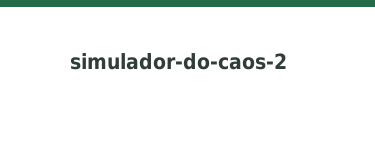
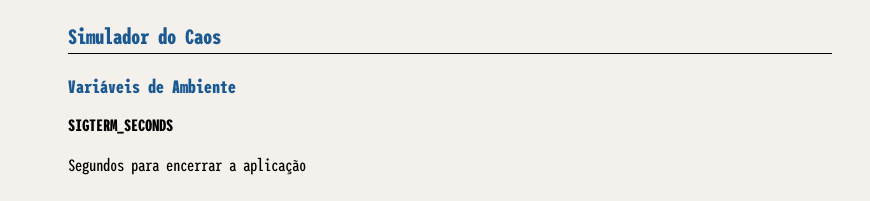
[70,53,287,70] simulador-do-caos-2 -> [68,27,221,45] [68,78,236,94] [68,119,173,134] [68,157,306,175] Simulador do Caos // Variáveis de Ambiente // SIGTERM_SECONDS // Segundos para encerrar a aplicação

